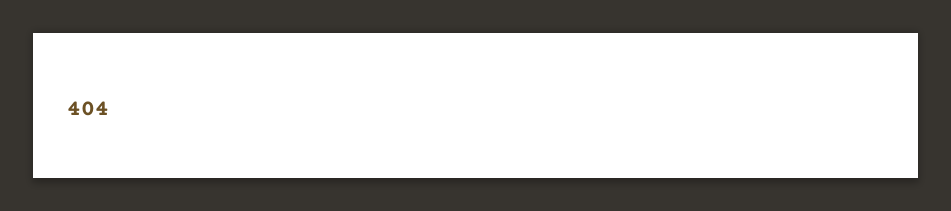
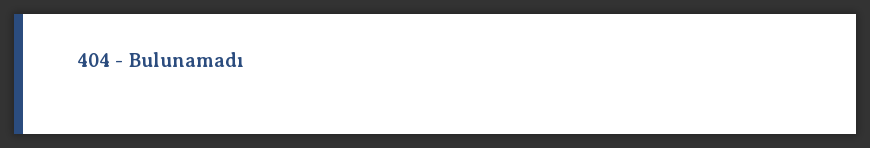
(109, 108) none -> [115,52,244,67] - Bulunamadı

